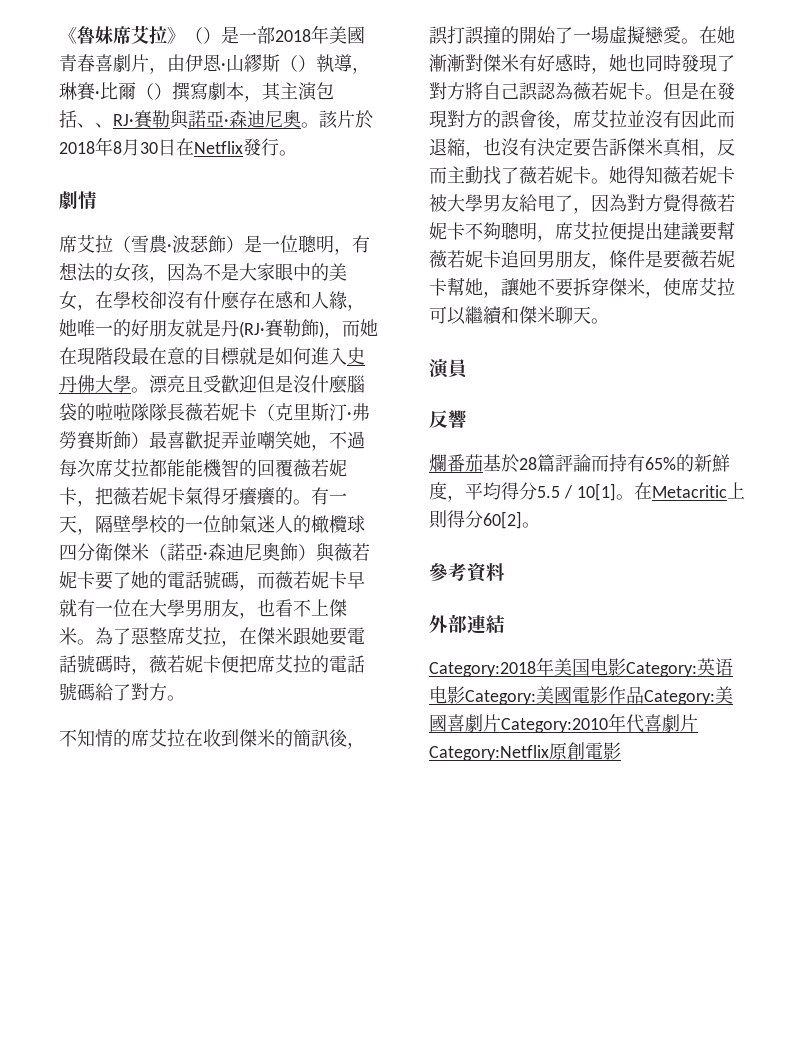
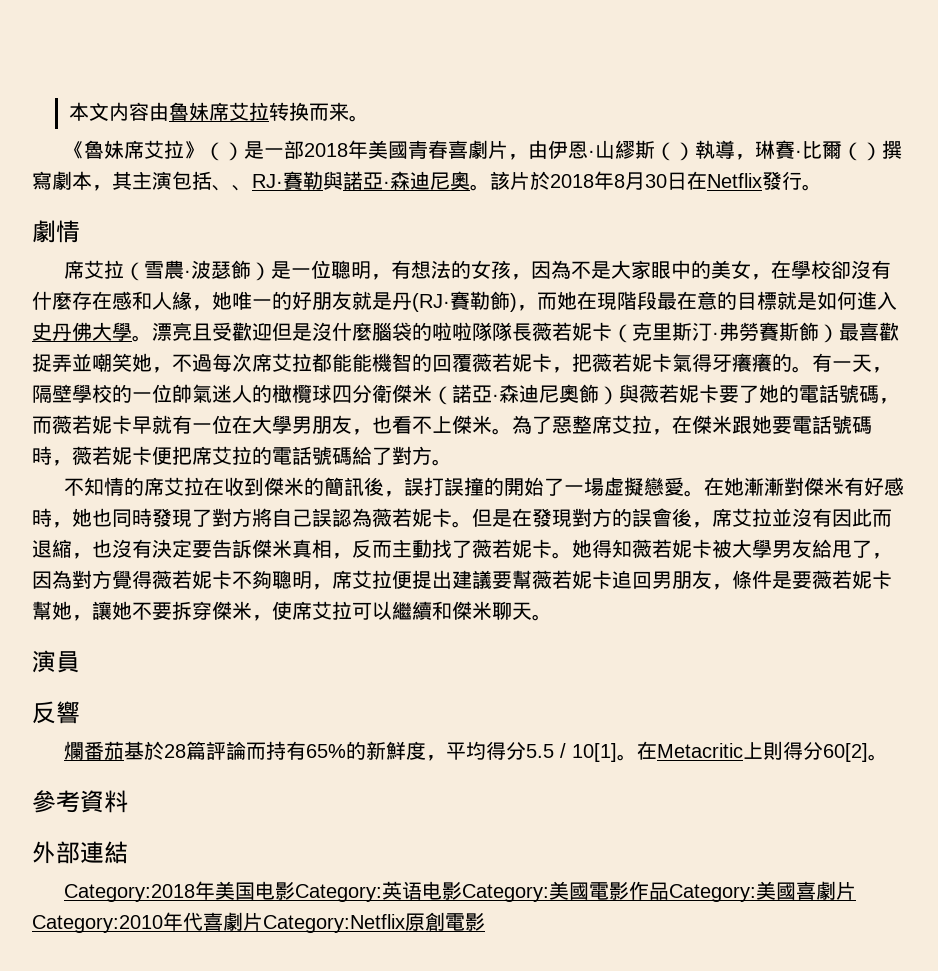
(59, 35) none -> [68,102,369,122] 本文内容由魯妹席艾拉转换而来。 //

